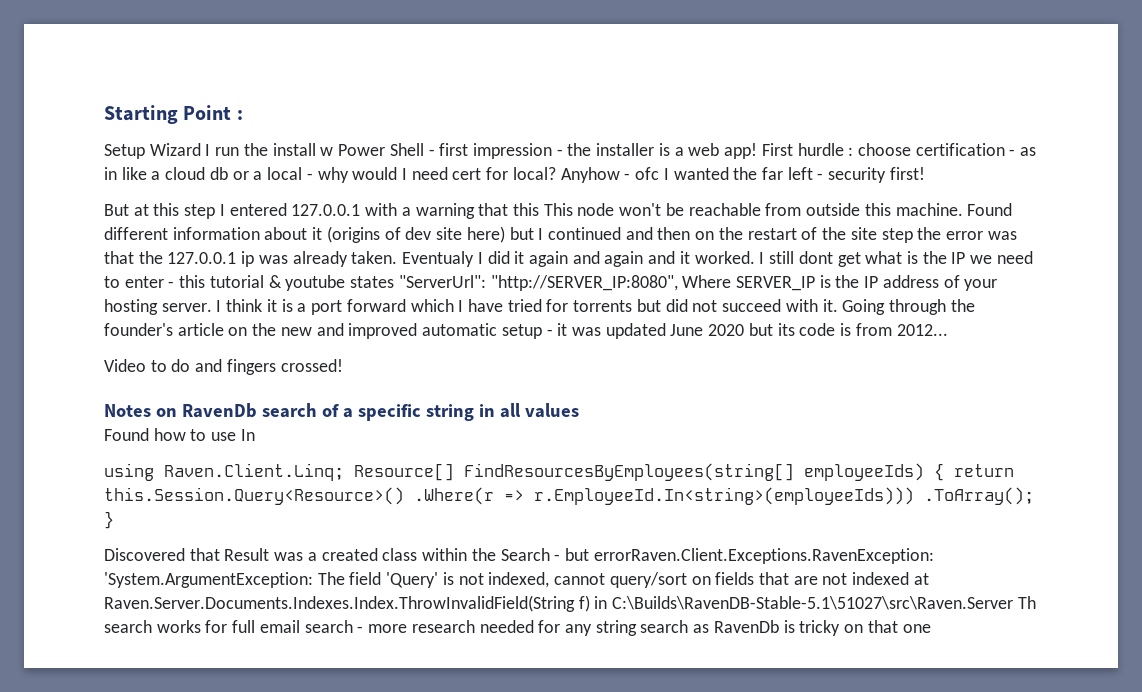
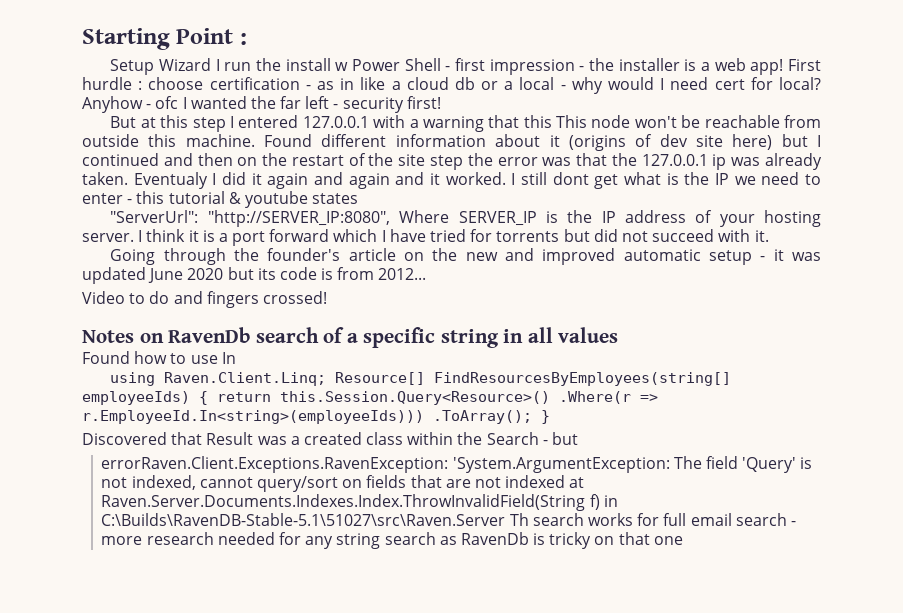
(395, 282) none -> (359, 198) //
(838, 305) none -> (769, 236) //
(589, 554) none -> (579, 438) //

